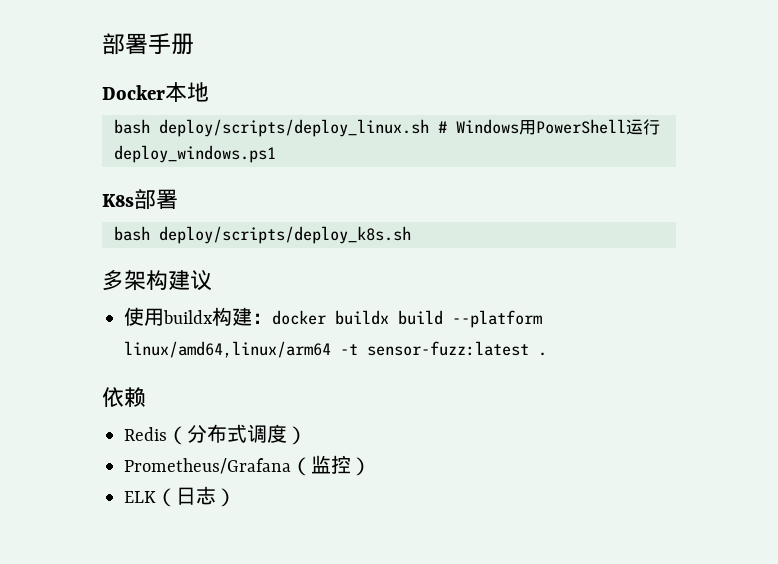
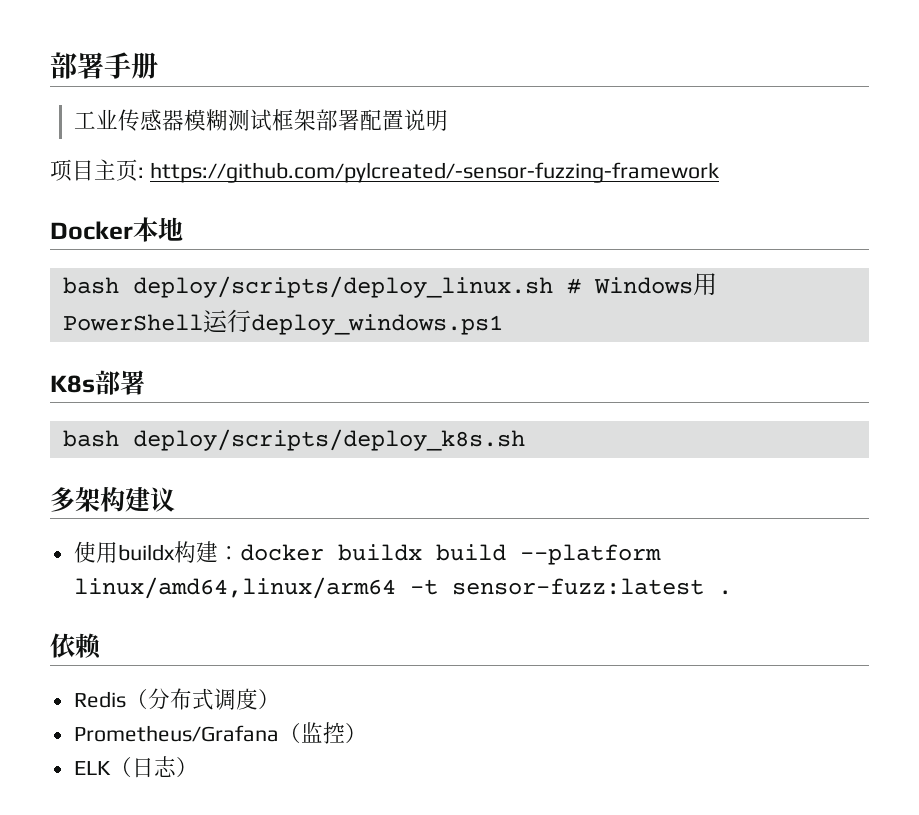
(194, 44) none -> [74,109,449,131] [50,159,719,183] // 工业传感器模糊测试框架部署配置说明 // 项目主页: https://github.com/pylcreated/-sensor-fuzzing-framework

